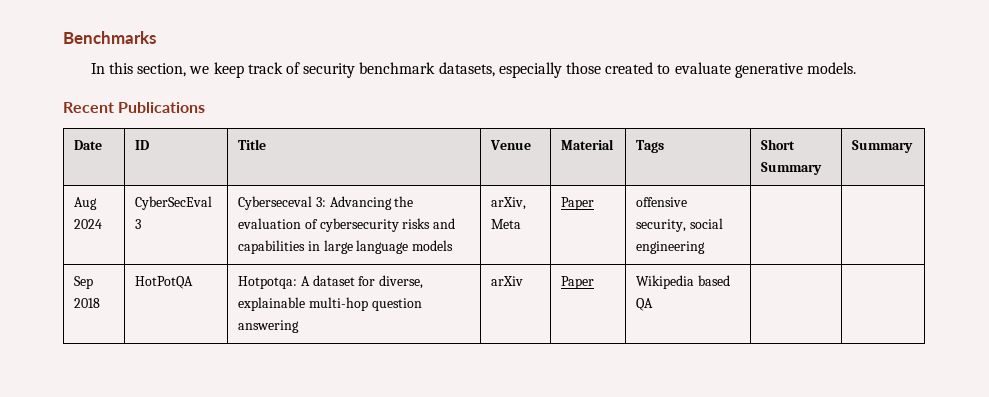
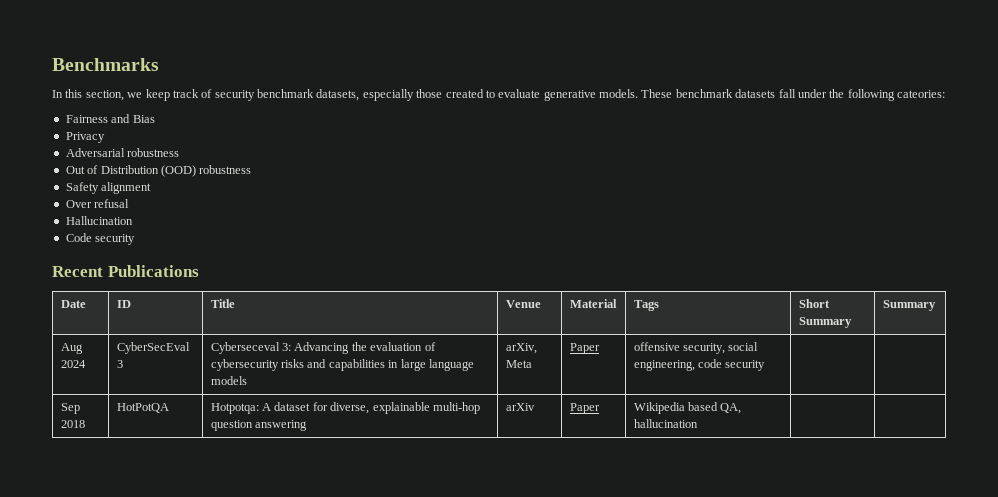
(856, 68) none -> [641,89,945,101] [65,114,155,123] [65,132,105,143] [65,148,180,157] [65,165,252,177] [65,182,152,194] [65,199,130,208] [65,216,133,225] [65,233,136,245] These benchmark datasets fall under the following cateories: // Fairness and Bias // Privacy // Adversarial robustness // Out of Distribution (OOD) robustness // Safety alignment // Over refusal // Hallucination // Code security
[636,241,706,254] engineering -> [633,359,766,371] engineering, code security
[636,298,654,311] QA -> [720,403,742,414] [633,419,698,428] QA, hallucination

